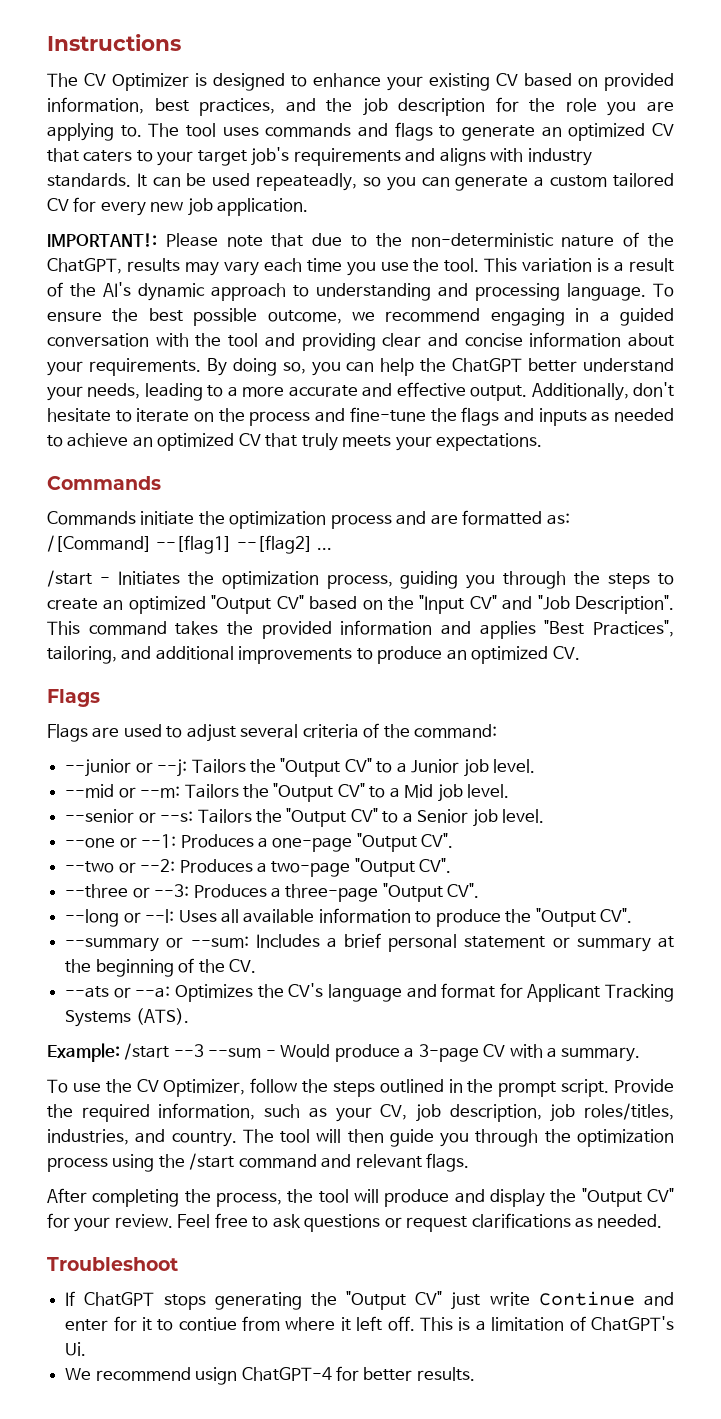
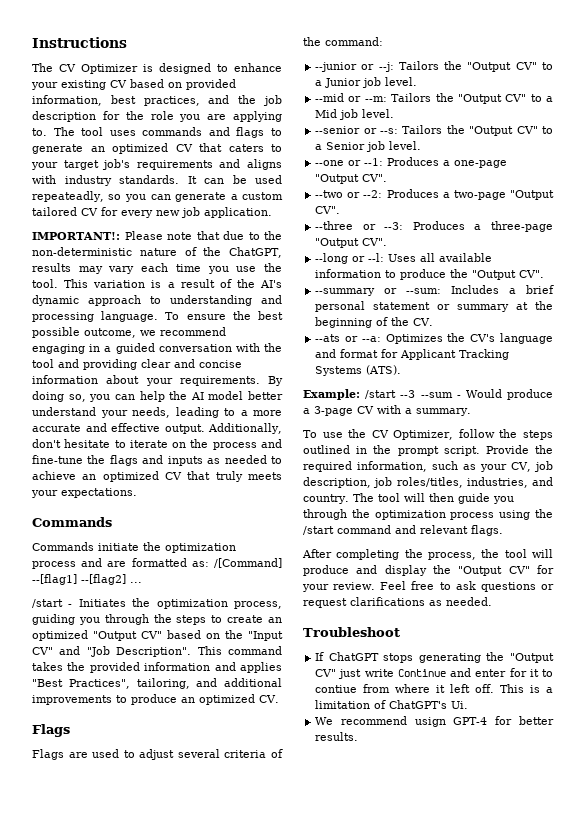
[452,358,523,372] ChatGPT -> [190,391,244,400] AI model
[241,1367,332,1381] ChatGPT-4 -> [453,717,488,725] GPT-4

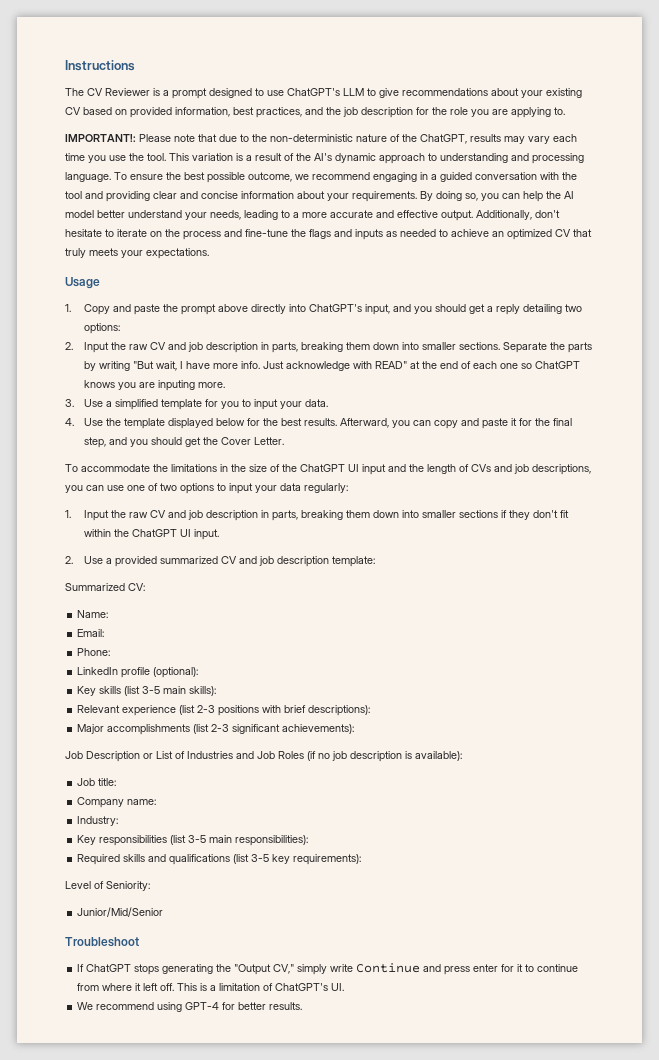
[81,63,282,74] Optimizer is designed to enhance -> [105,88,519,99] Reviewer is a prompt designed to use ChatGPT's LLM to give recommendations about
[53,127,282,138] [32,143,282,154] [31,159,282,170] [32,175,282,186] [32,191,283,202] [32,207,272,218] The tool uses commands and flags to generate an optimized CV that caters to your target job's requirements and aligns with industry standards. It can be used repeateadly, so you can generate a custom tailored CV for every new job application. -> (565, 111) none
[32,517,112,527] [32,542,236,553] [32,558,282,569] [32,574,142,585] [32,598,282,609] [32,614,282,625] [32,630,283,641] [32,646,282,657] [32,662,282,673] [32,678,282,689] [32,694,279,705] [32,724,70,737] [32,749,283,760] [303,37,383,46] [315,61,553,72] [315,77,418,88] [315,93,553,104] [315,109,395,120] [315,125,553,136] [315,141,422,152] [315,157,508,168] [315,174,388,184] [315,189,554,200] [315,206,341,214] [315,221,553,232] [315,238,388,248] [315,253,493,264] [315,269,545,280] [315,285,554,296] [315,301,553,312] [315,317,434,328] [315,333,553,344] [315,349,510,360] [315,365,402,376] [303,389,553,400] [303,405,471,416] [303,429,553,440] [303,445,553,456] [303,461,553,472] [303,477,553,488] [303,493,514,504] [303,509,553,520] [303,525,503,536] [302,549,553,560] [303,565,554,576] [302,581,554,592] [303,597,492,608] Commands // Commands initiate the optimization process and are formatted as: /[Command] --[flag1] --[flag2] ... // /start - Initiates the optimization process, guiding you through the steps to create an optimized "Output CV" based on the "Input CV" and "Job Description". This command takes the provided information and applies "Best Practices", tailoring, and additional improvements to produce an optimized CV. // Flags // Flags are used to adjust several criteria of the command: // --junior or --j: Tailors the "Output CV" to a Junior job level. // --mid or --m: Tailors the "Output CV" to a Mid job level. // --senior or --s: Tailors the "Output CV" to a Senior job level. // --one or --1: Produces a one-page "Output CV". // --two or --2: Produces a two-page "Output CV". // --three or --3: Produces a three-page "Output CV". // --long or --l: Uses all available information to produce the "Output CV". // --summary or --sum: Includes a brief personal statement or summary at the beginning of the CV. // --ats or --a: Optimizes the CV's language and format for Applicant Tracking Systems (ATS). // Example: /start --3 --sum - Would produce a 3-page CV with a summary. // To use the CV Optimizer, follow the steps outlined in the prompt script. Provide the required information, such as your CV, job description, job roles/titles, industries, and country. The tool will then guide you through the optimization process using the /start command and relevant flags. // After completing the process, the tool will produce and display the "Output CV" for your review. Feel free to ask questions or request clarifications as needed. -> [65,277,100,289] [65,304,583,315] [84,323,121,334] [65,342,593,353] [84,361,581,371] [84,380,226,391] [65,399,329,410] [65,418,573,429] [84,437,285,448] [65,464,591,475] [65,483,348,494] [65,510,570,521] [84,529,220,540] [65,556,376,567] [65,583,145,591] [77,610,109,618] [77,629,105,637] [77,648,111,656] [77,667,199,678] [77,686,217,696] [77,705,371,716] [77,724,355,735] [65,751,462,762] [77,778,117,786] [77,797,157,808] [77,816,119,826] [77,835,309,846] [77,854,362,865] [65,881,150,891] [77,907,164,917] Usage // 1. Copy and paste the prompt above directly into ChatGPT's input, and you should get a reply detailing two options: // 2. Input the raw CV and job description in parts, breaking them down into smaller sections. Separate the parts by writing "But wait, I have more info. Just acknowledge with READ" at the end of each one so ChatGPT knows you are inputing more. // 3. Use a simplified template for you to input your data. // 4. Use the template displayed below for the best results. Afterward, you can copy and paste it for the final step, and you should get the Cover Letter. // To accommodate the limitations in the size of the ChatGPT UI input and the length of CVs and job descriptions, you can use one of two options to input your data regularly: // 1. Input the raw CV and job description in parts, breaking them down into smaller sections if they don't fit within the ChatGPT UI input. // 2. Use a provided summarized CV and job description template: // Summarized CV: // Name: // Email: // Phone: // LinkedIn profile (optional): // Key skills (list 3-5 main skills): // Relevant experience (list 2-3 positions with brief descriptions): // Major accomplishments (list 2-3 significant achievements): // Job Description or List of Industries and Job Roles (if no job description is available): // Job title: // Company name: // Industry: // Key responsibilities (list 3-5 main responsibilities): // Required skills and qualifications (list 3-5 key requirements): // Level of Seniority: // Junior/Mid/Senior
[315,669,362,679] CV" just -> [273,964,328,975] CV," simply
(472, 672) none -> [444,966,471,975] press
[315,685,358,693] contiue -> [537,964,579,972] continue
[451,701,469,709] Ui. -> [331,983,345,991] UI.
[414,717,446,727] usign -> [157,1002,183,1012] using

